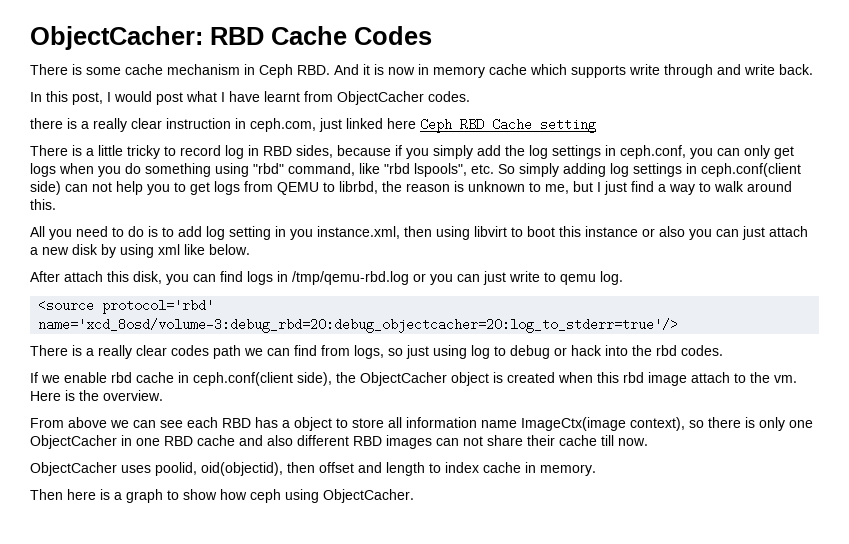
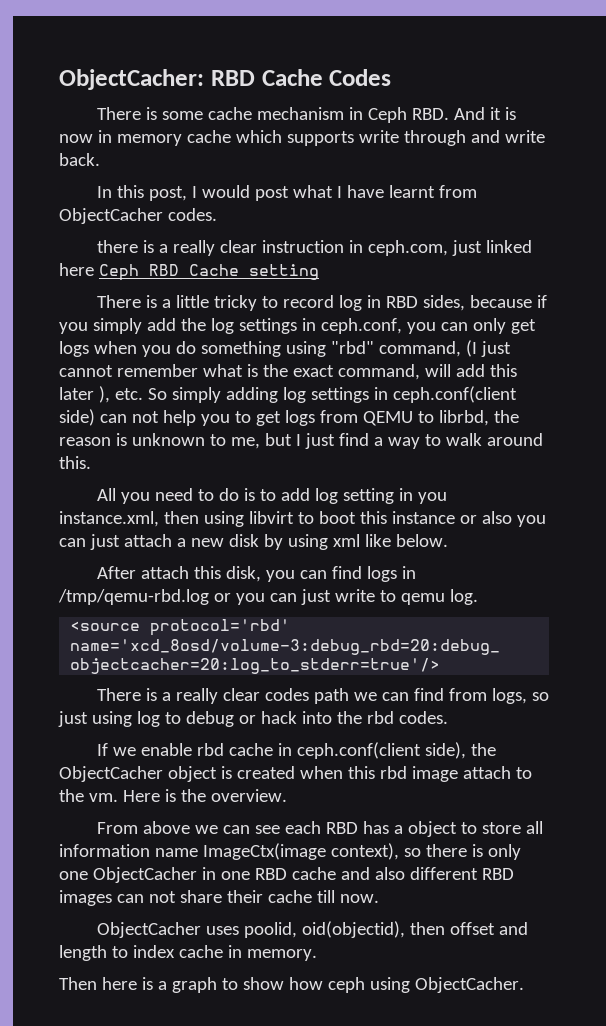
[359,163,467,177] like "rbd lspools", -> [465,340,511,357] [59,364,517,380] [59,386,110,403] (I just cannot remember what is the exact command, will add this later ),

